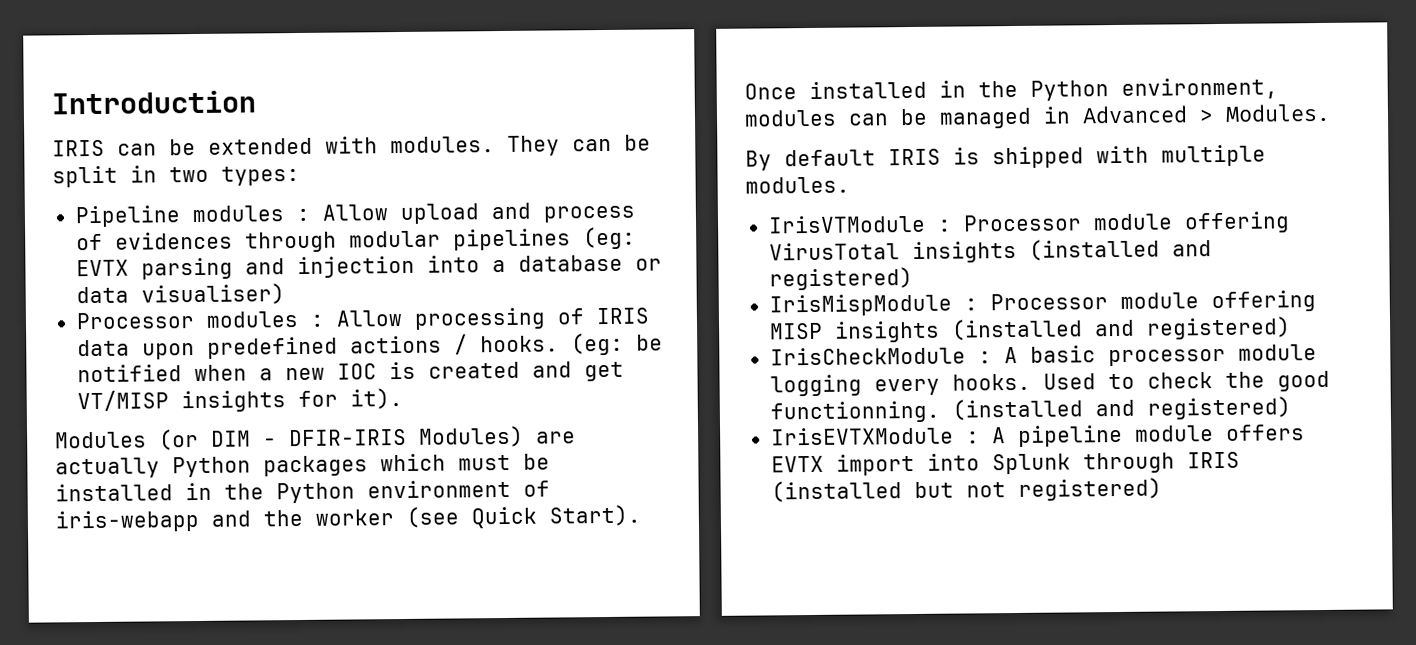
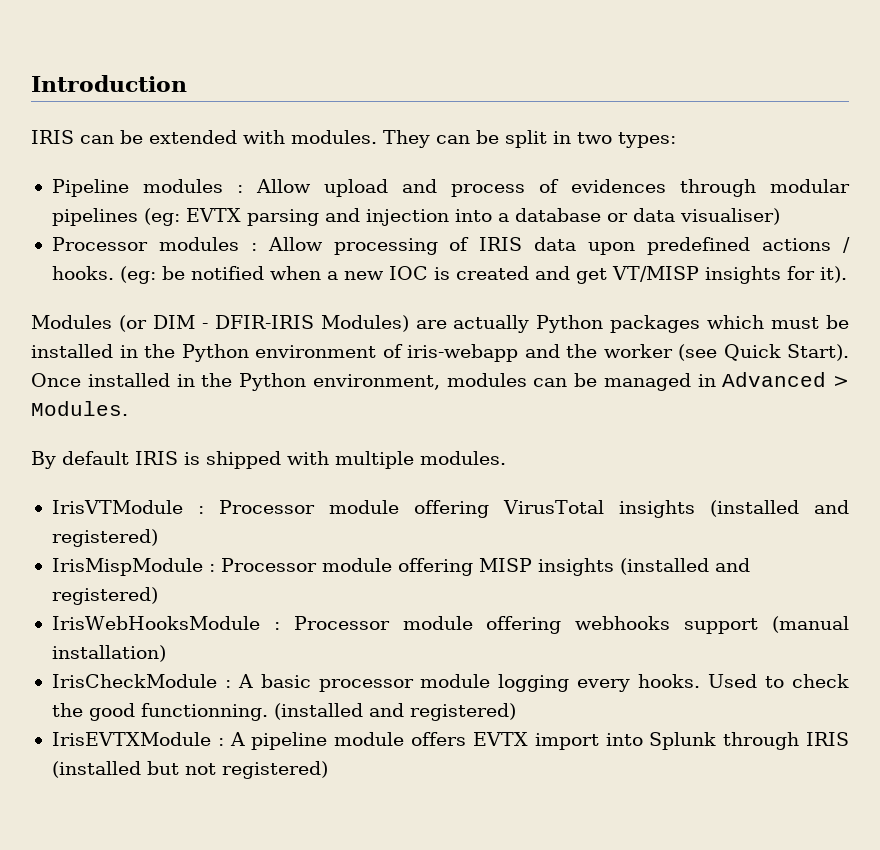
(1291, 328) none -> [51,616,850,634] [51,645,166,662] // IrisWebHooksModule : Processor module offering webhooks support (manual installation)

